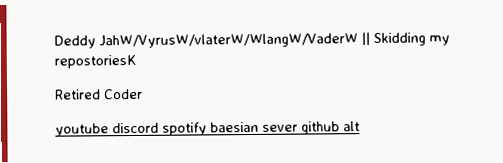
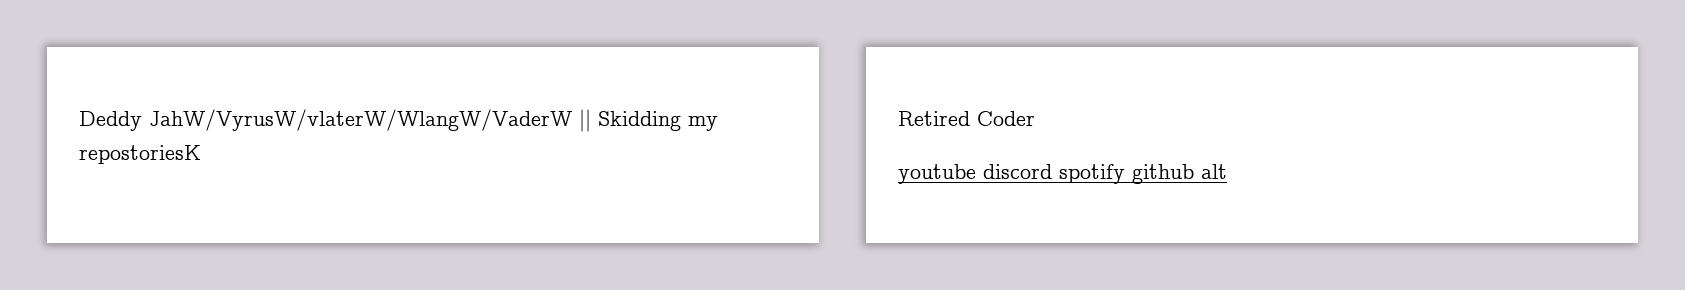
[210,121,298,133] baesian sever -> (1125, 174) none

